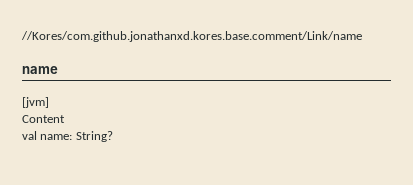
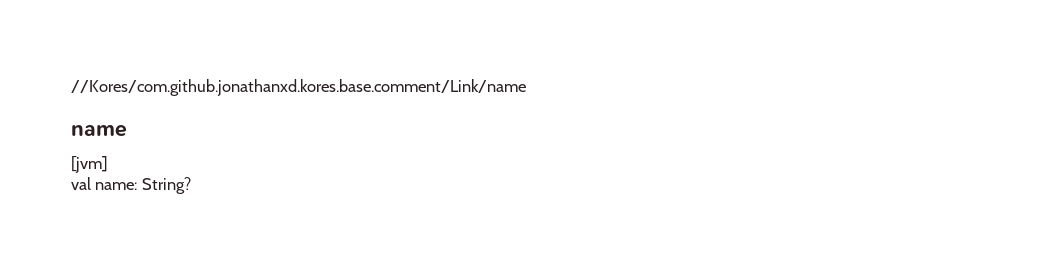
[22,115,65,123] // Content -> (108, 164) none

